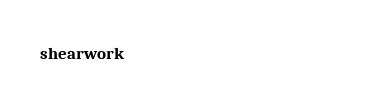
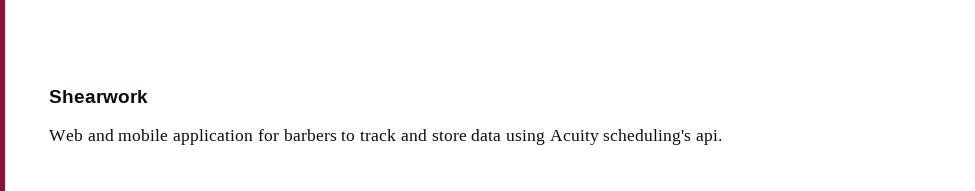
[40,47,125,59] shearwork -> [49,90,148,103] [49,129,723,145] Shearwork // Web and mobile application for barbers to track and store data using Acuity scheduling's api.

